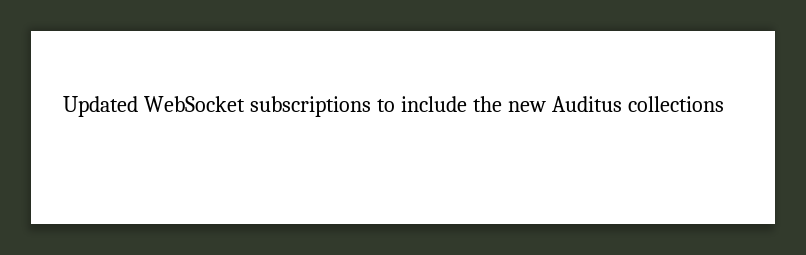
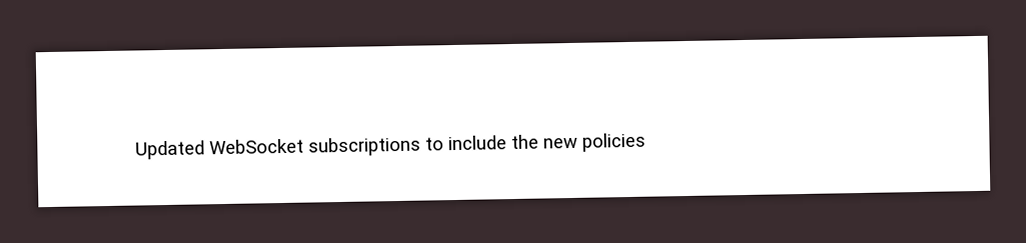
[551,96,724,112] Auditus collections -> [582,132,646,152] policies

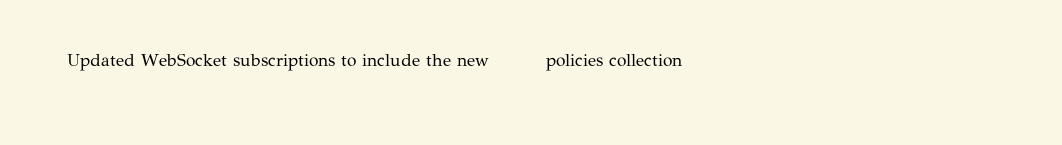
(646, 142) none -> [609,54,682,67] collection

